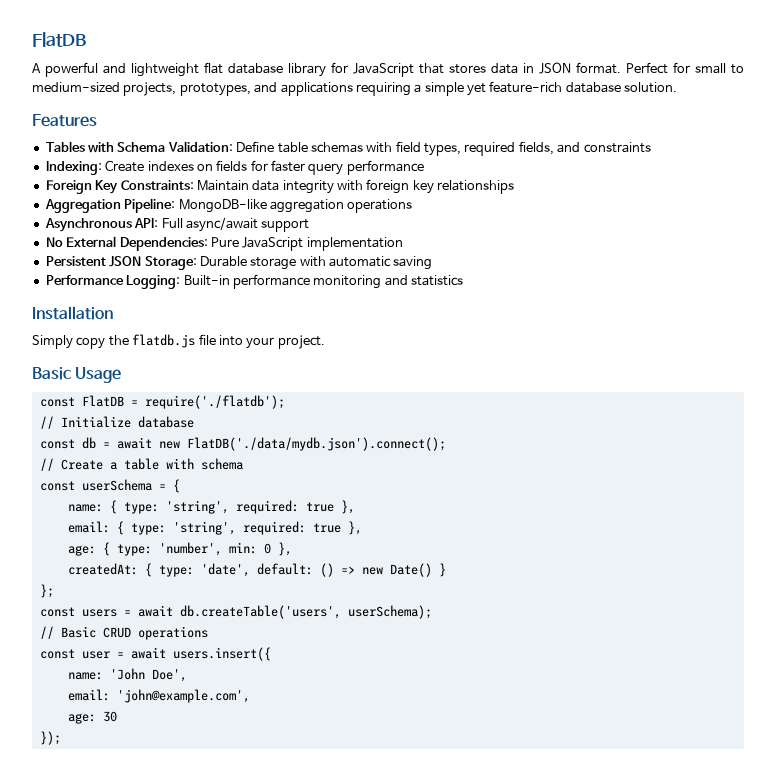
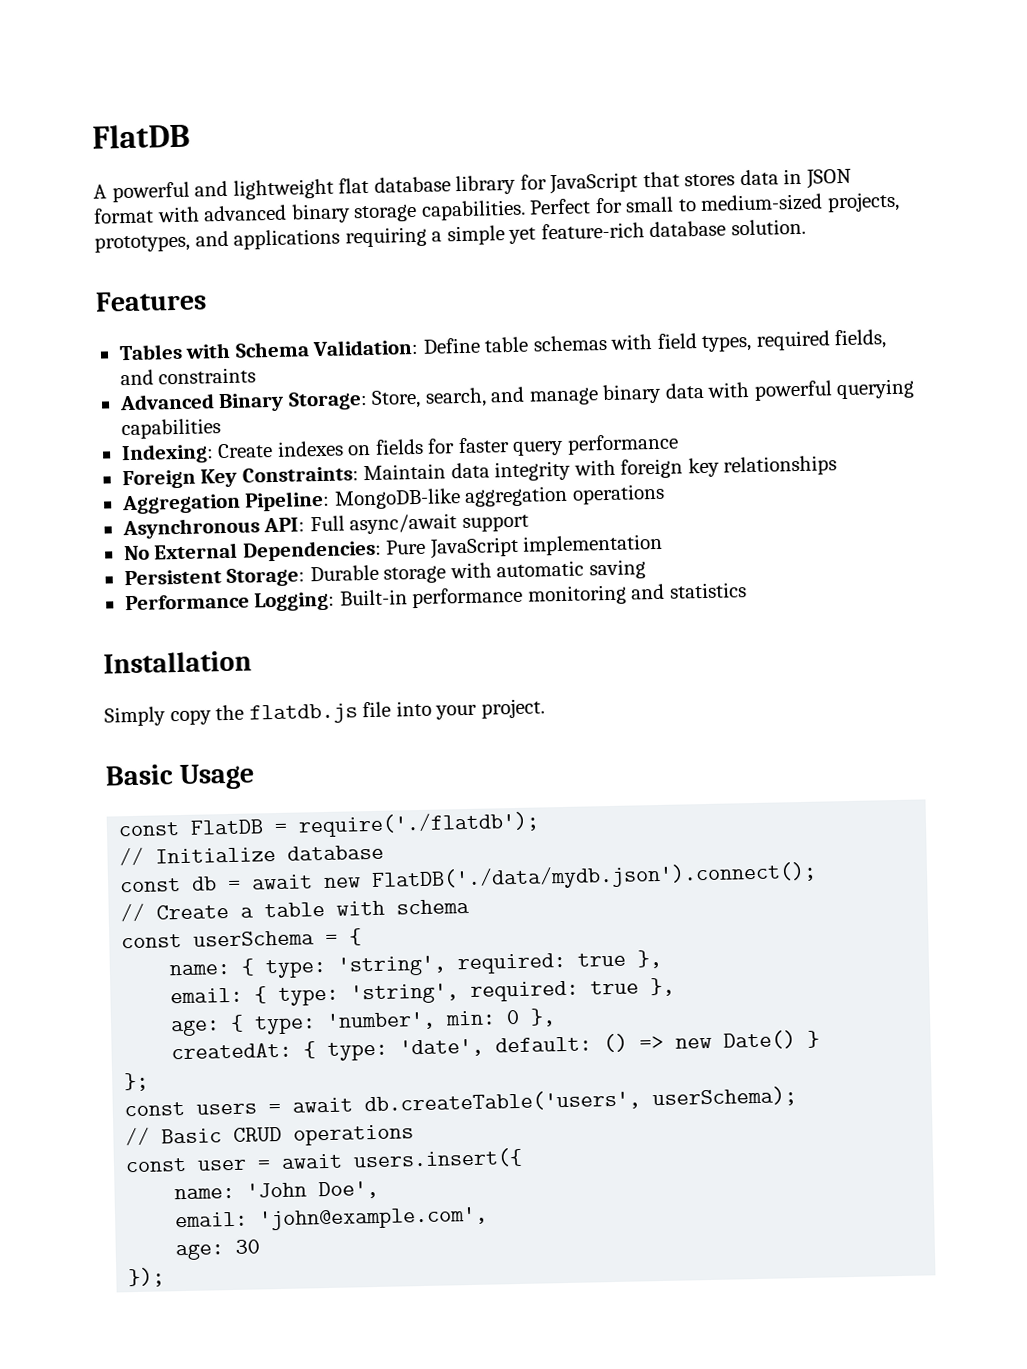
[576,62,621,74] format. -> [93,199,526,224] format with advanced binary storage capabilities.
(651, 147) none -> [118,378,916,413] [120,418,221,440] // Advanced Binary Storage: Store, search, and manage binary data with powerful querying capabilities
[109,256,142,267] JSON -> (222, 577) none

